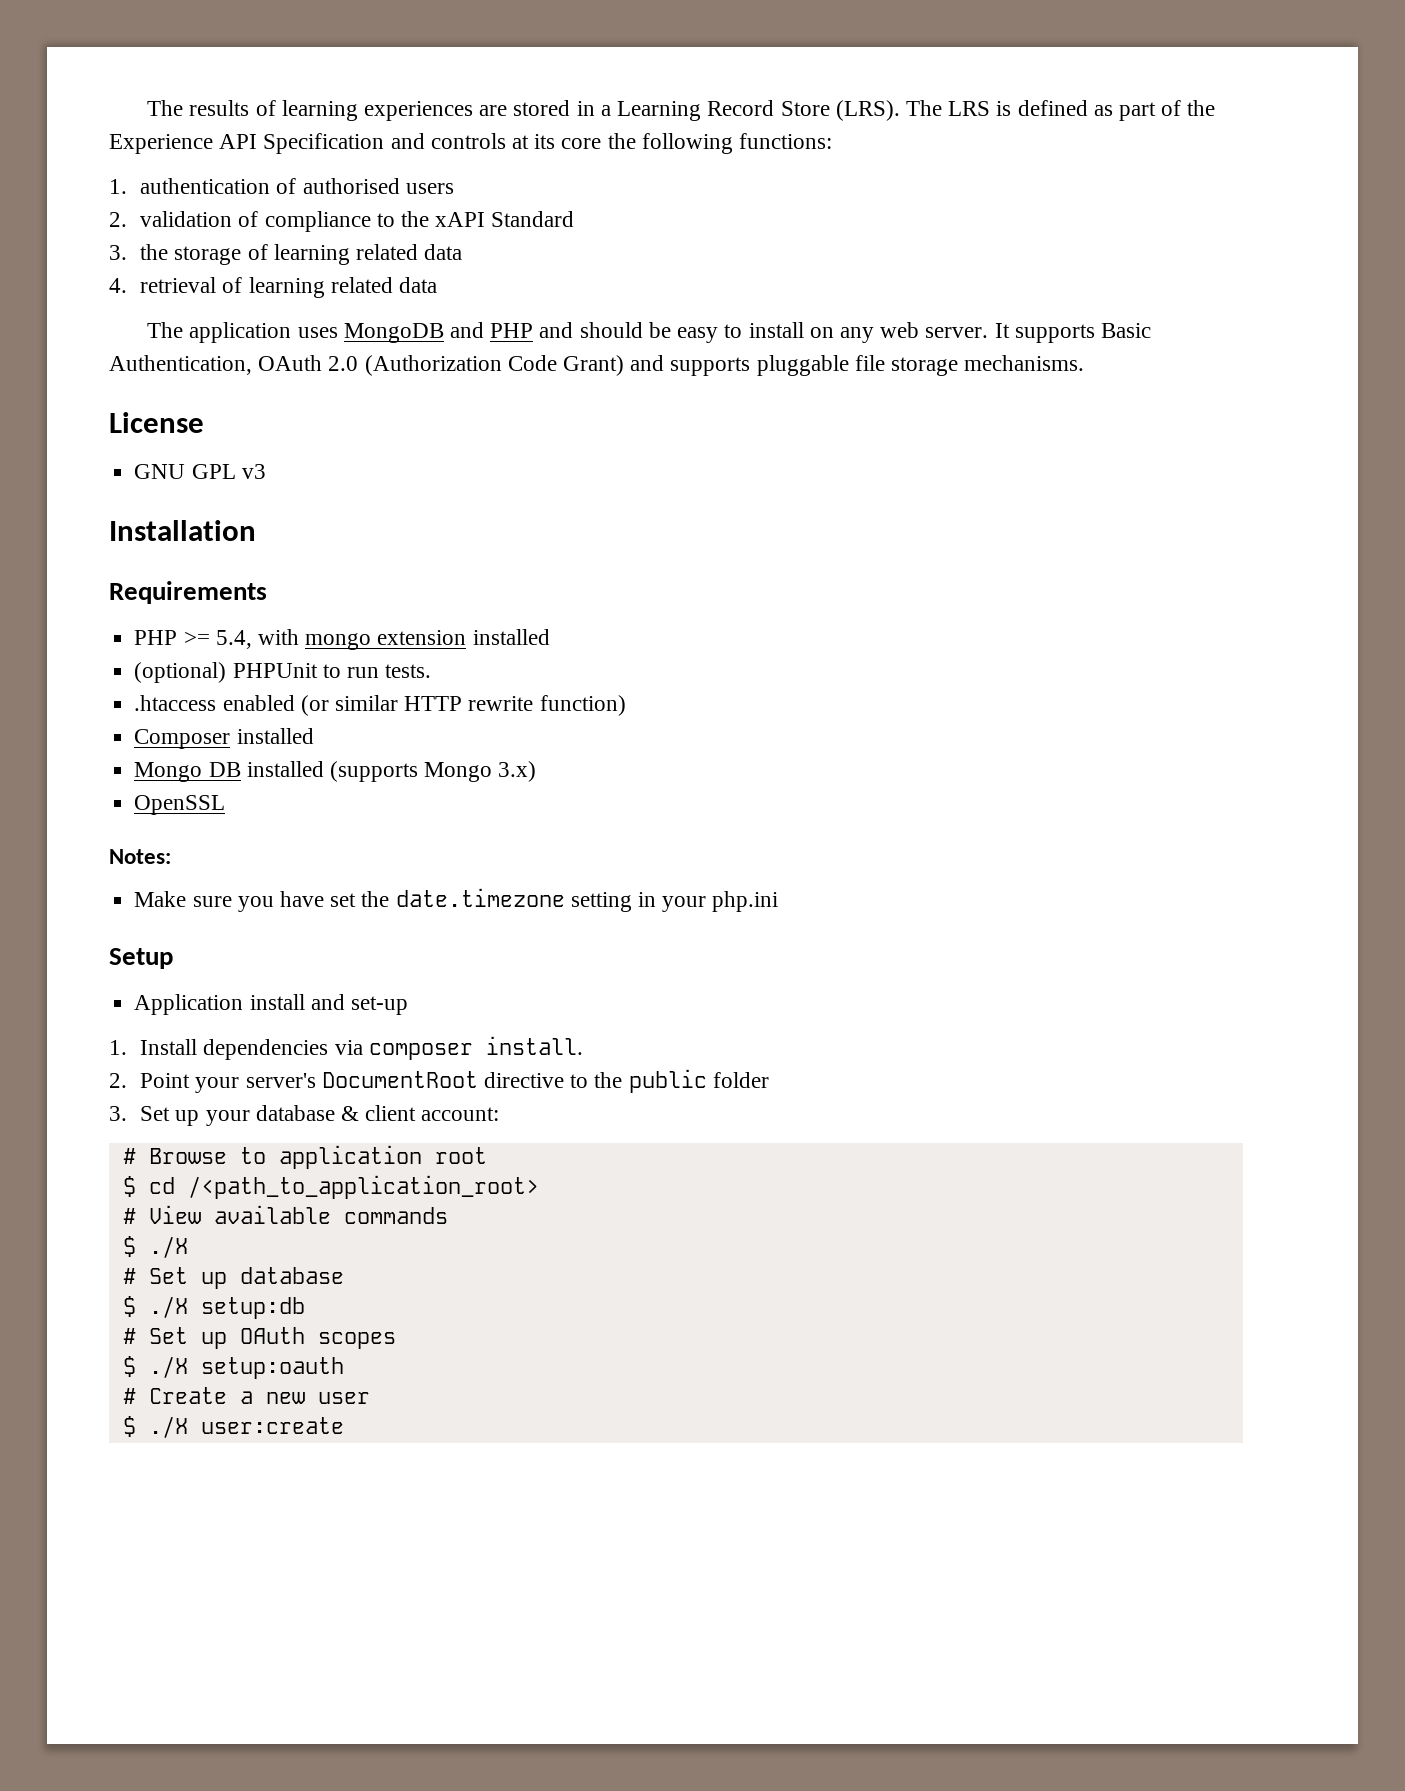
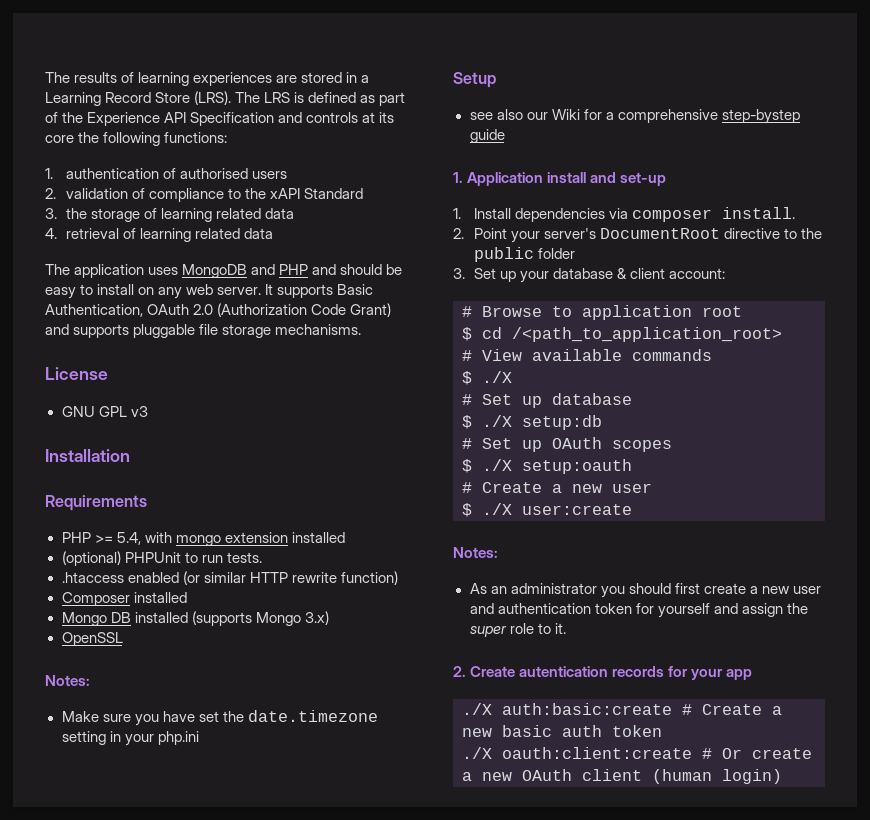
(173, 958) none -> [469,109,800,124] [469,129,505,143] [453,172,463,183] see also our Wiki for a comprehensive step-bystep guide // 1.
(344, 1425) none -> [453,547,498,558] [469,583,821,598] [469,603,808,618] [469,623,566,637] [453,666,753,680] [462,703,782,715] [462,725,662,737] [462,747,812,759] [462,769,782,784] // Notes: // As an administrator you should first create a new user and authentication token for yourself and assign the super role to it. // 2. Create autentication records for your app // ./X auth:basic:create # Create a new basic auth token // ./X oauth:client:create # Or create a new OAuth client (human login)

